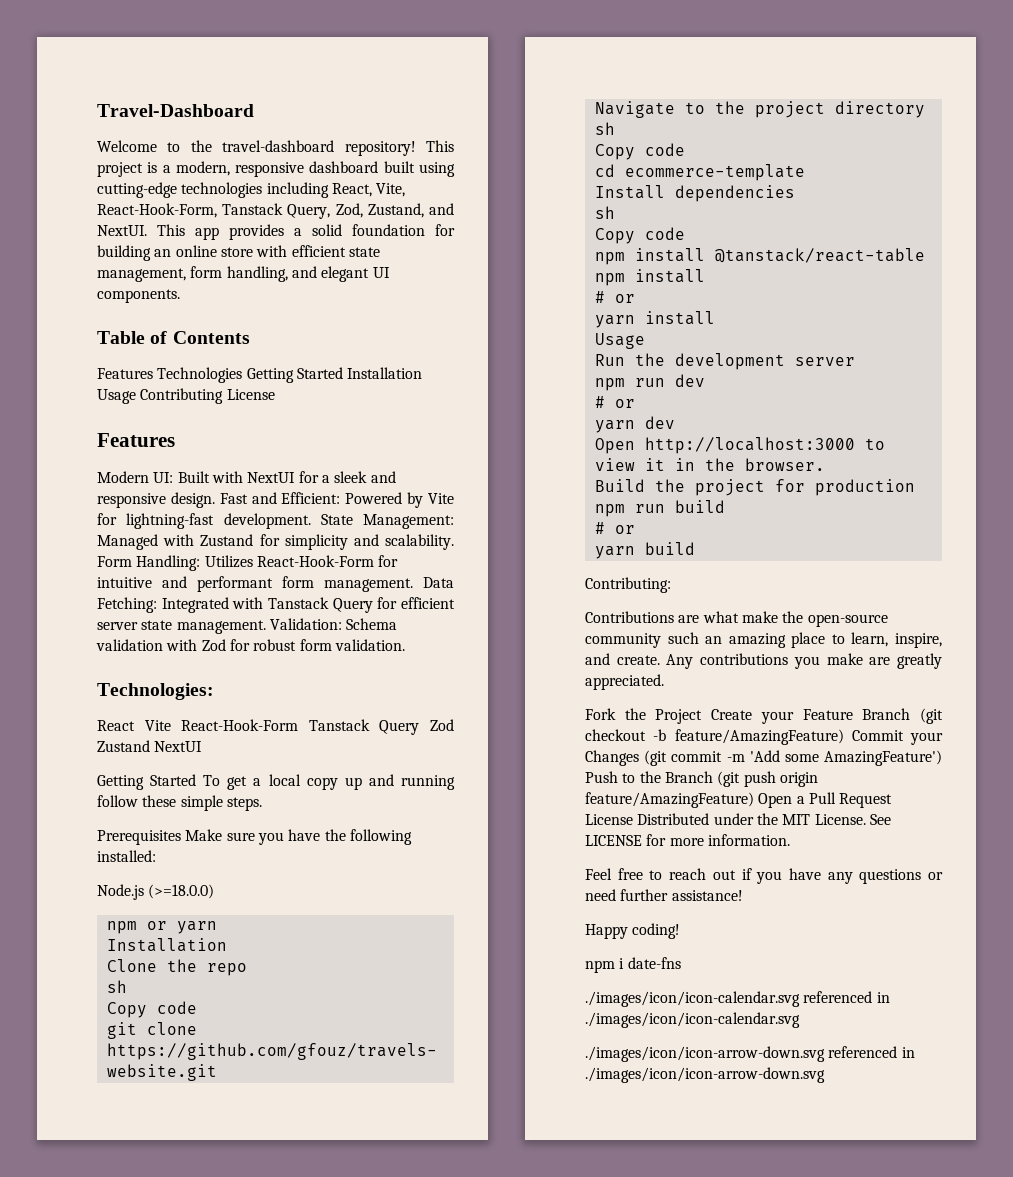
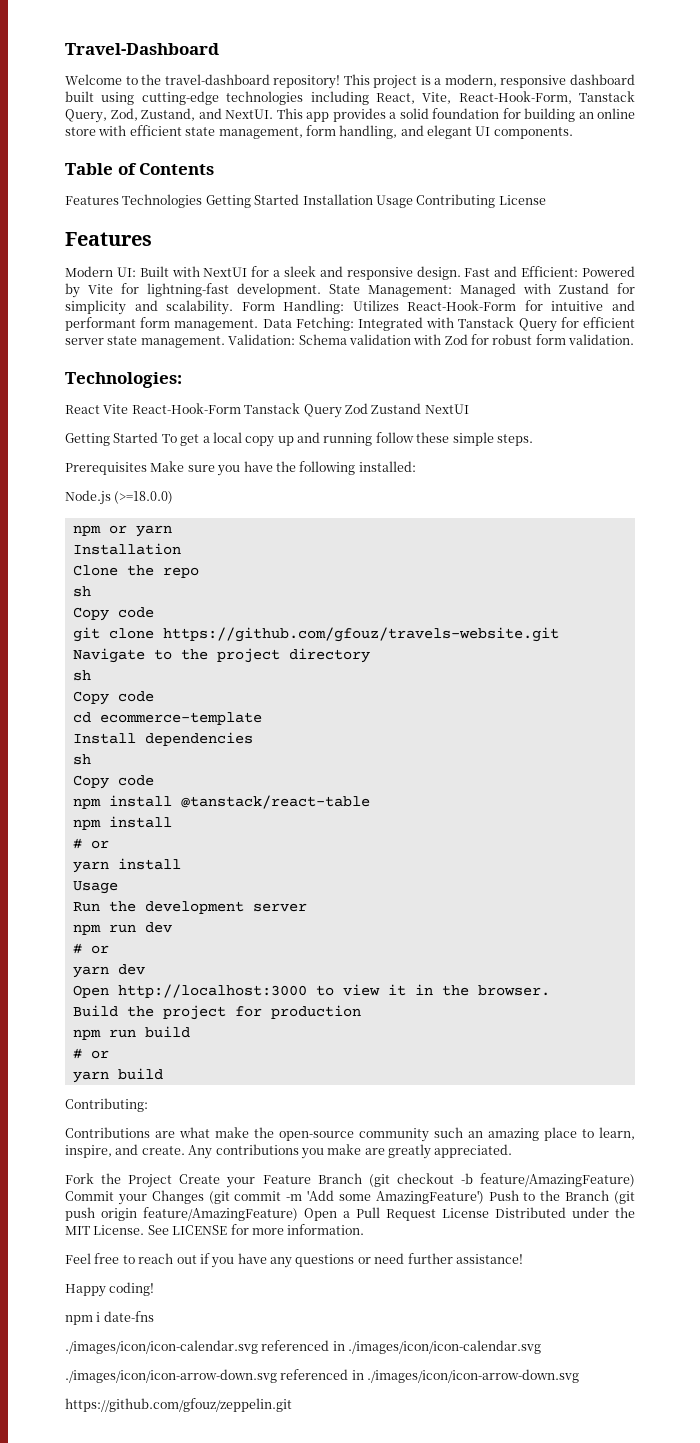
(825, 1075) none -> [65,1398,292,1412] // https://github.com/gfouz/zeppelin.git

